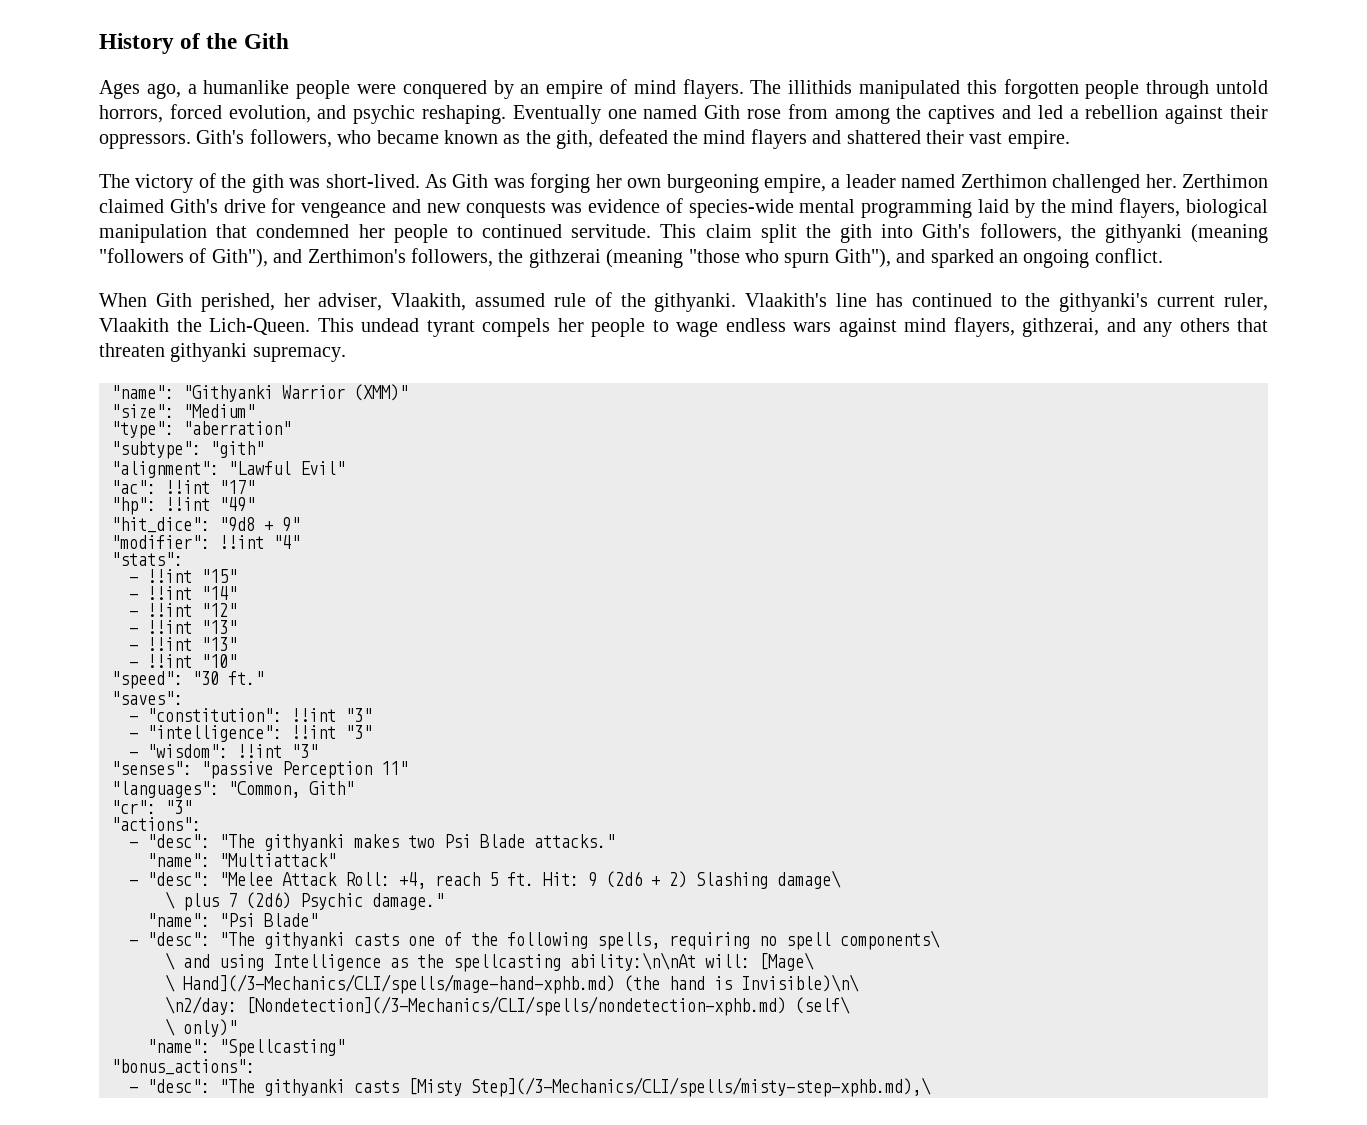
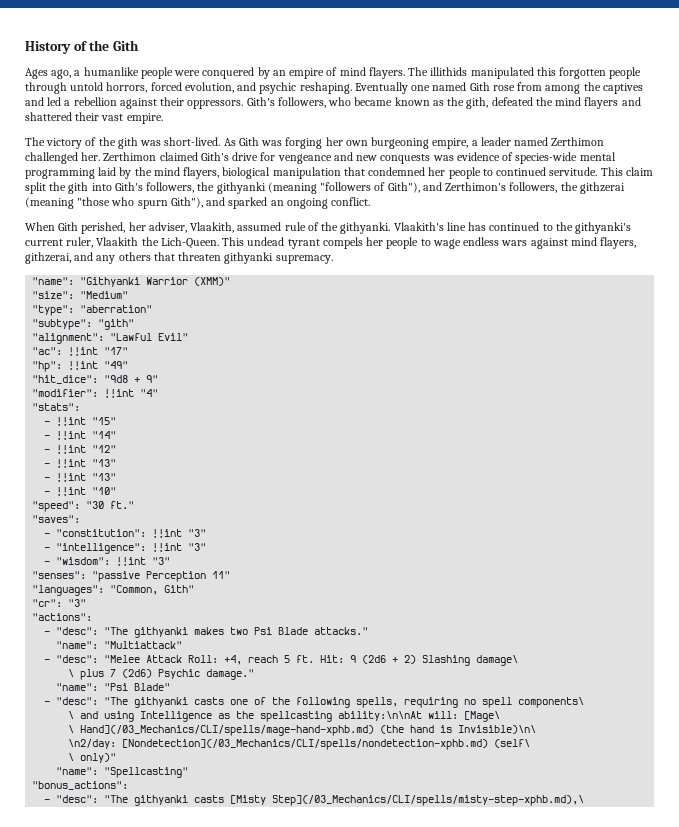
[183,974,615,994] Hand](/3-Mechanics/CLI/spells/mage-hand-xphb.md) -> [80,725,375,736] Hand](/03_Mechanics/CLI/spells/mage-hand-xphb.md)
[246,996,786,1016] [Nondetection](/3-Mechanics/CLI/spells/nondetection-xphb.md) -> [122,739,489,750] [Nondetection](/03_Mechanics/CLI/spells/nondetection-xphb.md)
[471,1077,931,1097] Step](/3-Mechanics/CLI/spells/misty-step-xphb.md),\ -> [272,795,585,806] Step](/03_Mechanics/CLI/spells/misty-step-xphb.md),\

